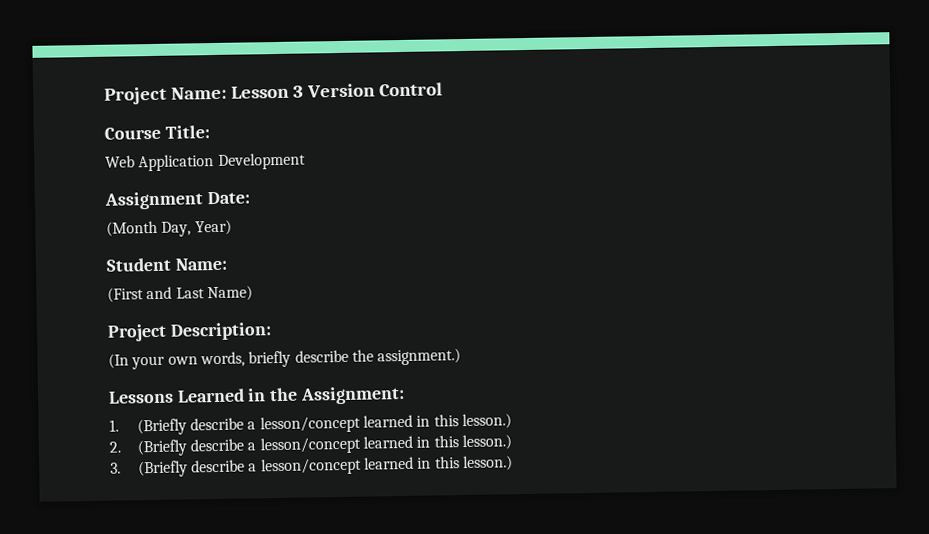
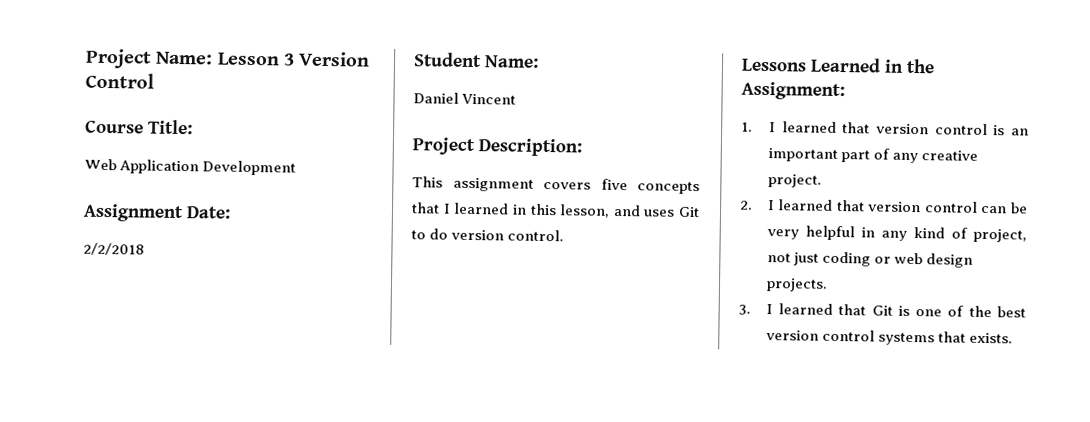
[106,219,232,237] (Month Day, Year) -> [83,242,145,256] 2/2/2018
[107,285,253,303] [107,322,272,342] [108,348,462,370] (First and Last Name) // Project Description: // (In your own words, briefly describe the assignment.) -> [413,92,517,105] [412,137,582,157] [412,176,700,195] [411,202,700,218] [411,228,565,242] Daniel Vincent // Project Description: // This assignment covers five concepts that I learned in this lesson, and uses Git to do version control.
[136,413,513,436] [109,434,513,457] [110,455,514,478] (Briefly describe a lesson/concept learned in this lesson.) // 2. (Briefly describe a lesson/concept learned in this lesson.) // 3. (Briefly describe a lesson/concept learned in this lesson.) -> [768,121,1029,136] [767,148,979,164] [767,174,822,188] [740,199,1028,214] [766,225,1027,243] [766,251,974,268] [765,278,828,292] [738,303,1026,318] [765,329,1014,346] I learned that version control is an important part of any creative project. // 2. I learned that version control can be very helpful in any kind of project, not just coding or web design projects. // 3. I learned that Git is one of the best version control systems that exists.

